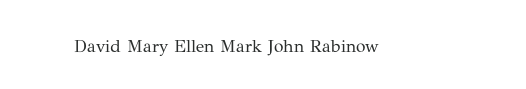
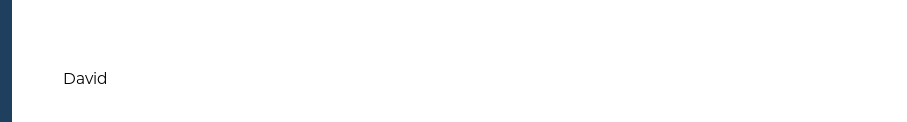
[127,40,379,56] Mary Ellen Mark John Rabinow -> (108, 78) none

